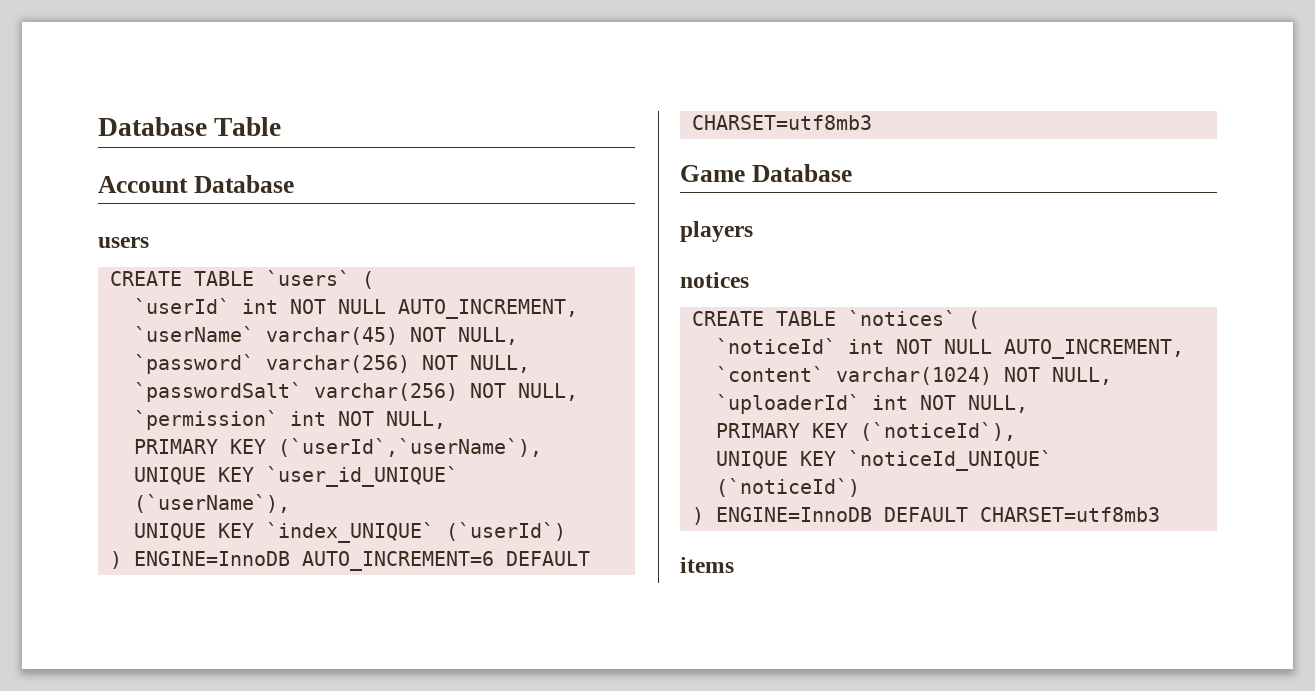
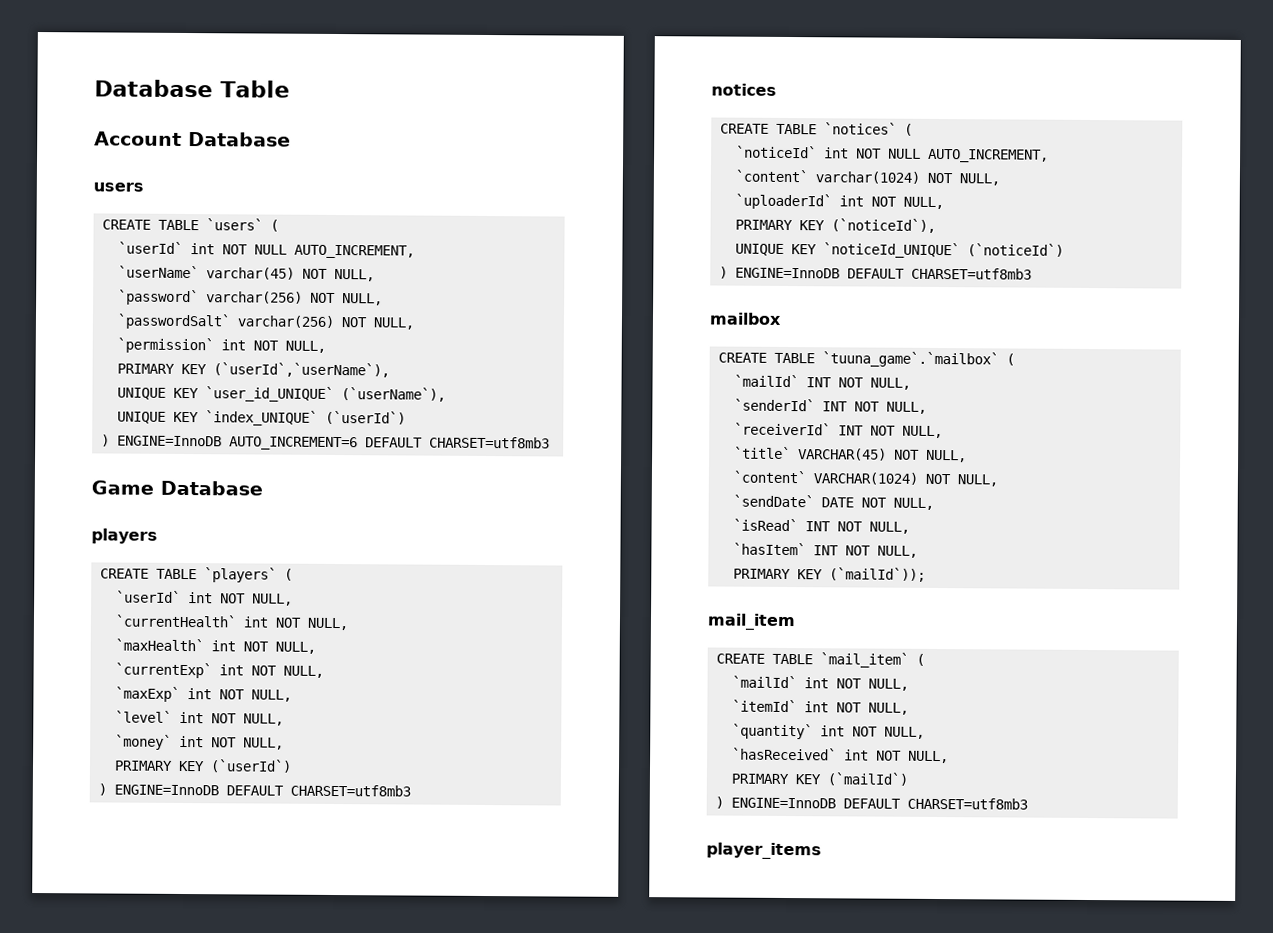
(753, 231) none -> [100,567,294,583] [116,590,294,606] [115,614,349,631] [115,638,317,654] [115,662,325,679] [115,686,293,702] [115,710,285,726] [115,734,285,750] [114,759,293,773] [98,783,412,797] // CREATE TABLE `players` ( // `userId` int NOT NULL, // `currentHealth` int NOT NULL, // `maxHealth` int NOT NULL, // `currentExp` int NOT NULL, // `maxExp` int NOT NULL, // `level` int NOT NULL, // `money` int NOT NULL, // PRIMARY KEY (`userId`) // ) ENGINE=InnoDB DEFAULT CHARSET=utf8mb3
[680,557,734,573] items -> [709,312,782,325] [718,351,1016,368] [734,374,912,390] [734,398,928,414] [734,422,944,439] [734,446,968,463] [733,470,999,487] [733,494,935,510] [733,518,911,534] [733,542,919,558] [733,567,927,582] [707,613,796,631] [716,652,926,668] [732,675,910,691] [732,699,910,715] [732,723,926,740] [732,747,950,764] [731,772,909,786] [715,796,1029,810] [706,842,822,860] mailbox // CREATE TABLE `tuuna_game`.`mailbox` ( // `mailId` INT NOT NULL, // `senderId` INT NOT NULL, // `receiverId` INT NOT NULL, // `title` VARCHAR(45) NOT NULL, // `content` VARCHAR(1024) NOT NULL, // `sendDate` DATE NOT NULL, // `isRead` INT NOT NULL, // `hasItem` INT NOT NULL, // PRIMARY KEY (`mailId`)); // mail_item // CREATE TABLE `mail_item` ( // `mailId` int NOT NULL, // `itemId` int NOT NULL, // `quantity` int NOT NULL, // `hasReceived` int NOT NULL, // PRIMARY KEY (`mailId`) // ) ENGINE=InnoDB DEFAULT CHARSET=utf8mb3 // player_items

